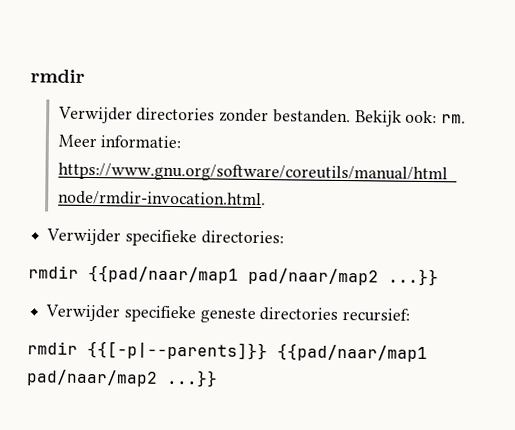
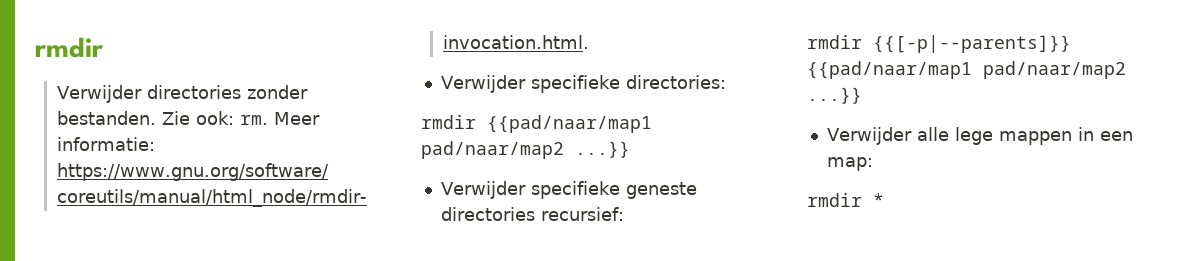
[354,110,402,127] Bekijk -> [161,111,190,125] Zie
(218, 378) none -> [826,127,1133,145] [826,157,873,171] [807,193,884,207] // Verwijder alle lege mappen in een map: // rmdir *

